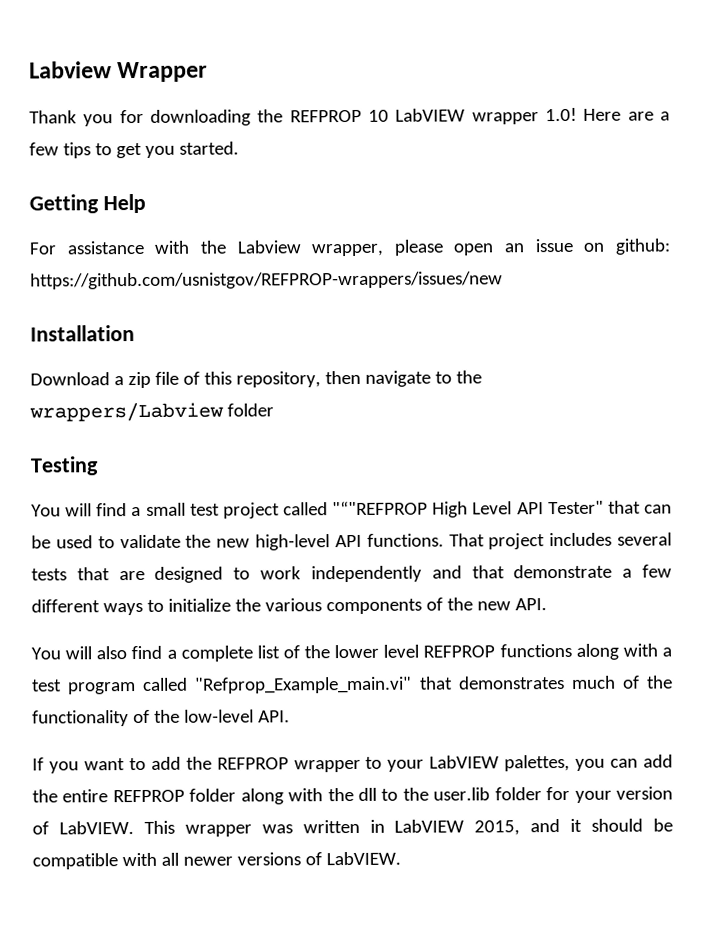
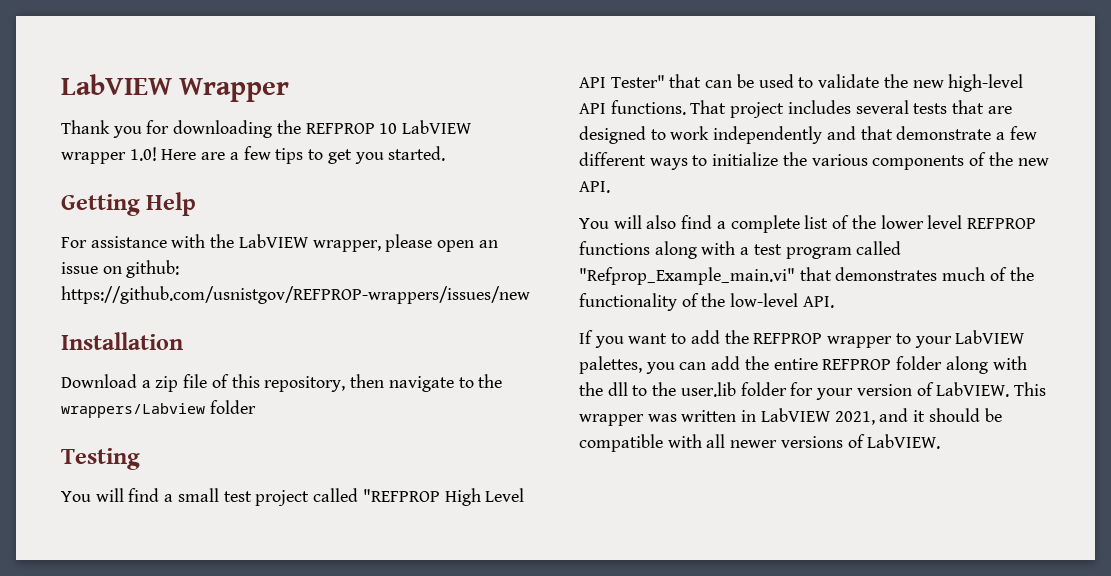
[29,61,112,79] Labview -> [61,74,172,95] LabVIEW
[236,240,301,254] Labview -> [238,234,309,248] LabVIEW
[332,500,429,516] "“"REFPROP -> [362,489,440,502] "REFPROP
[474,820,521,836] 2015, -> [834,411,875,425] 2021,

